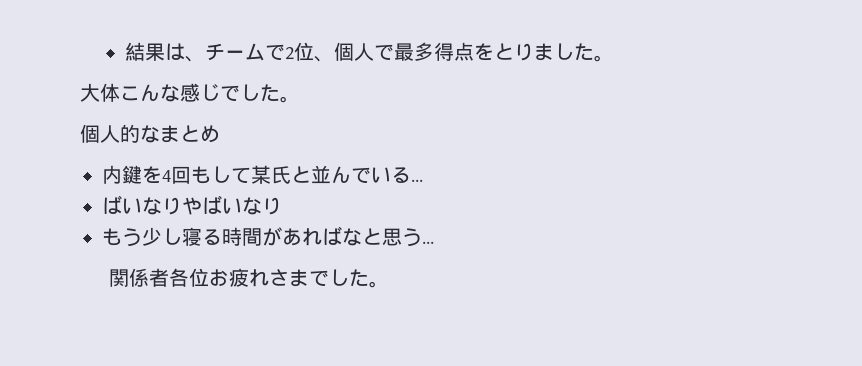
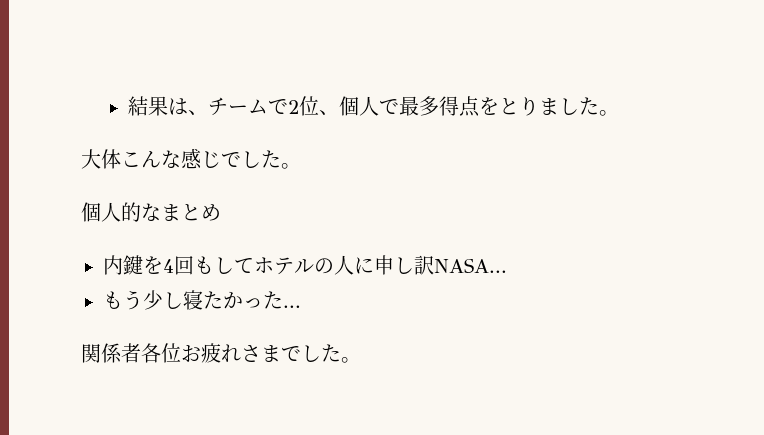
[251,165,423,184] [102,195,282,215] [102,226,422,247] 某氏と並んでいる... // ばいなりやばいなり // もう少し寝る時間があればなと思う -> [254,255,507,275] [103,290,283,310] ホテルの人に申し訳NASA... // もう少し寝たかった

